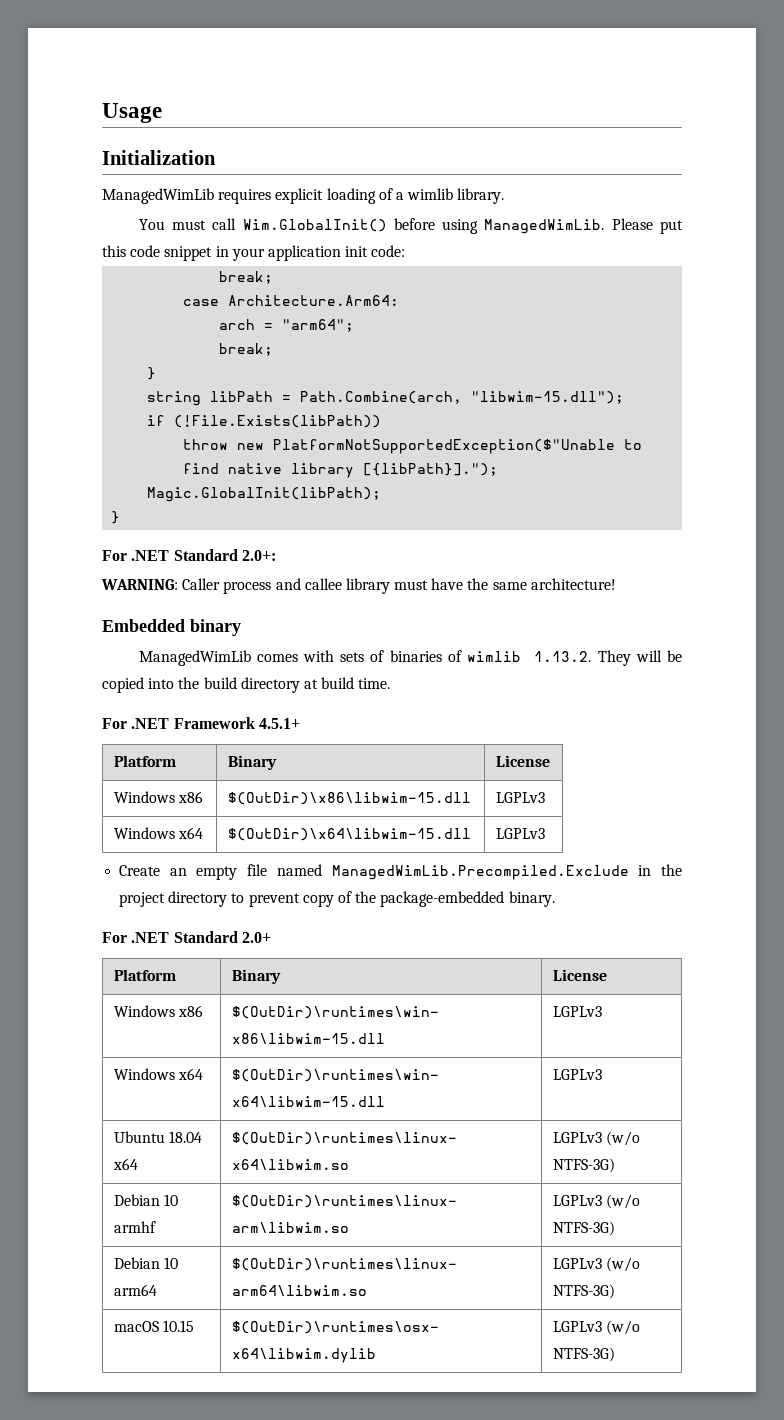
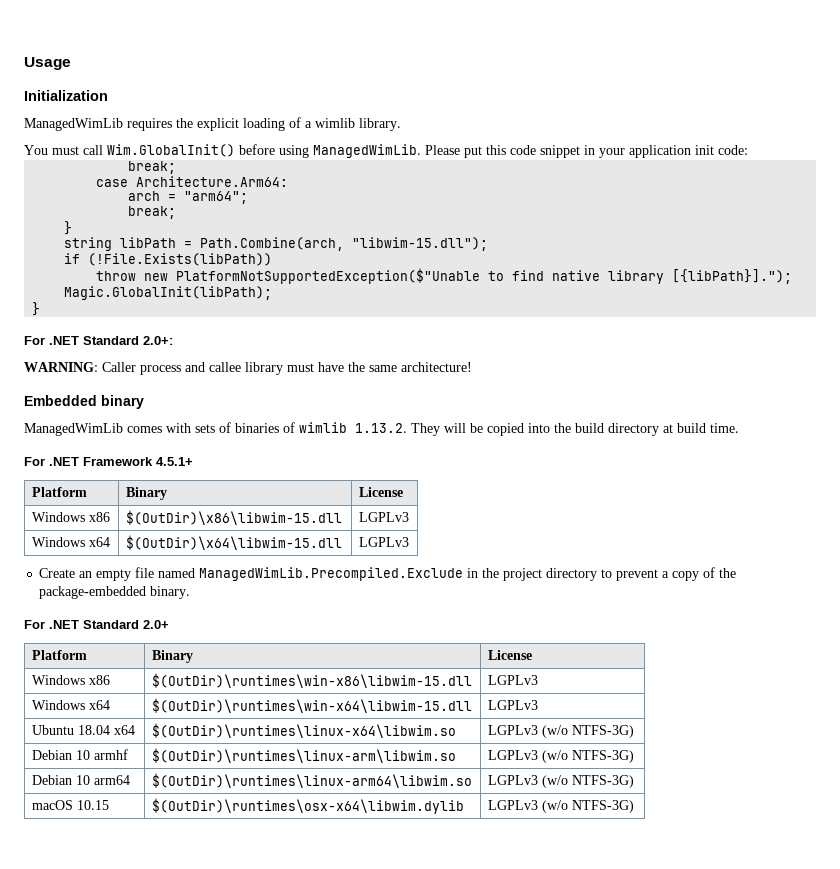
(272, 196) none -> [176,118,193,128] the
(300, 900) none -> [662,571,670,578] a

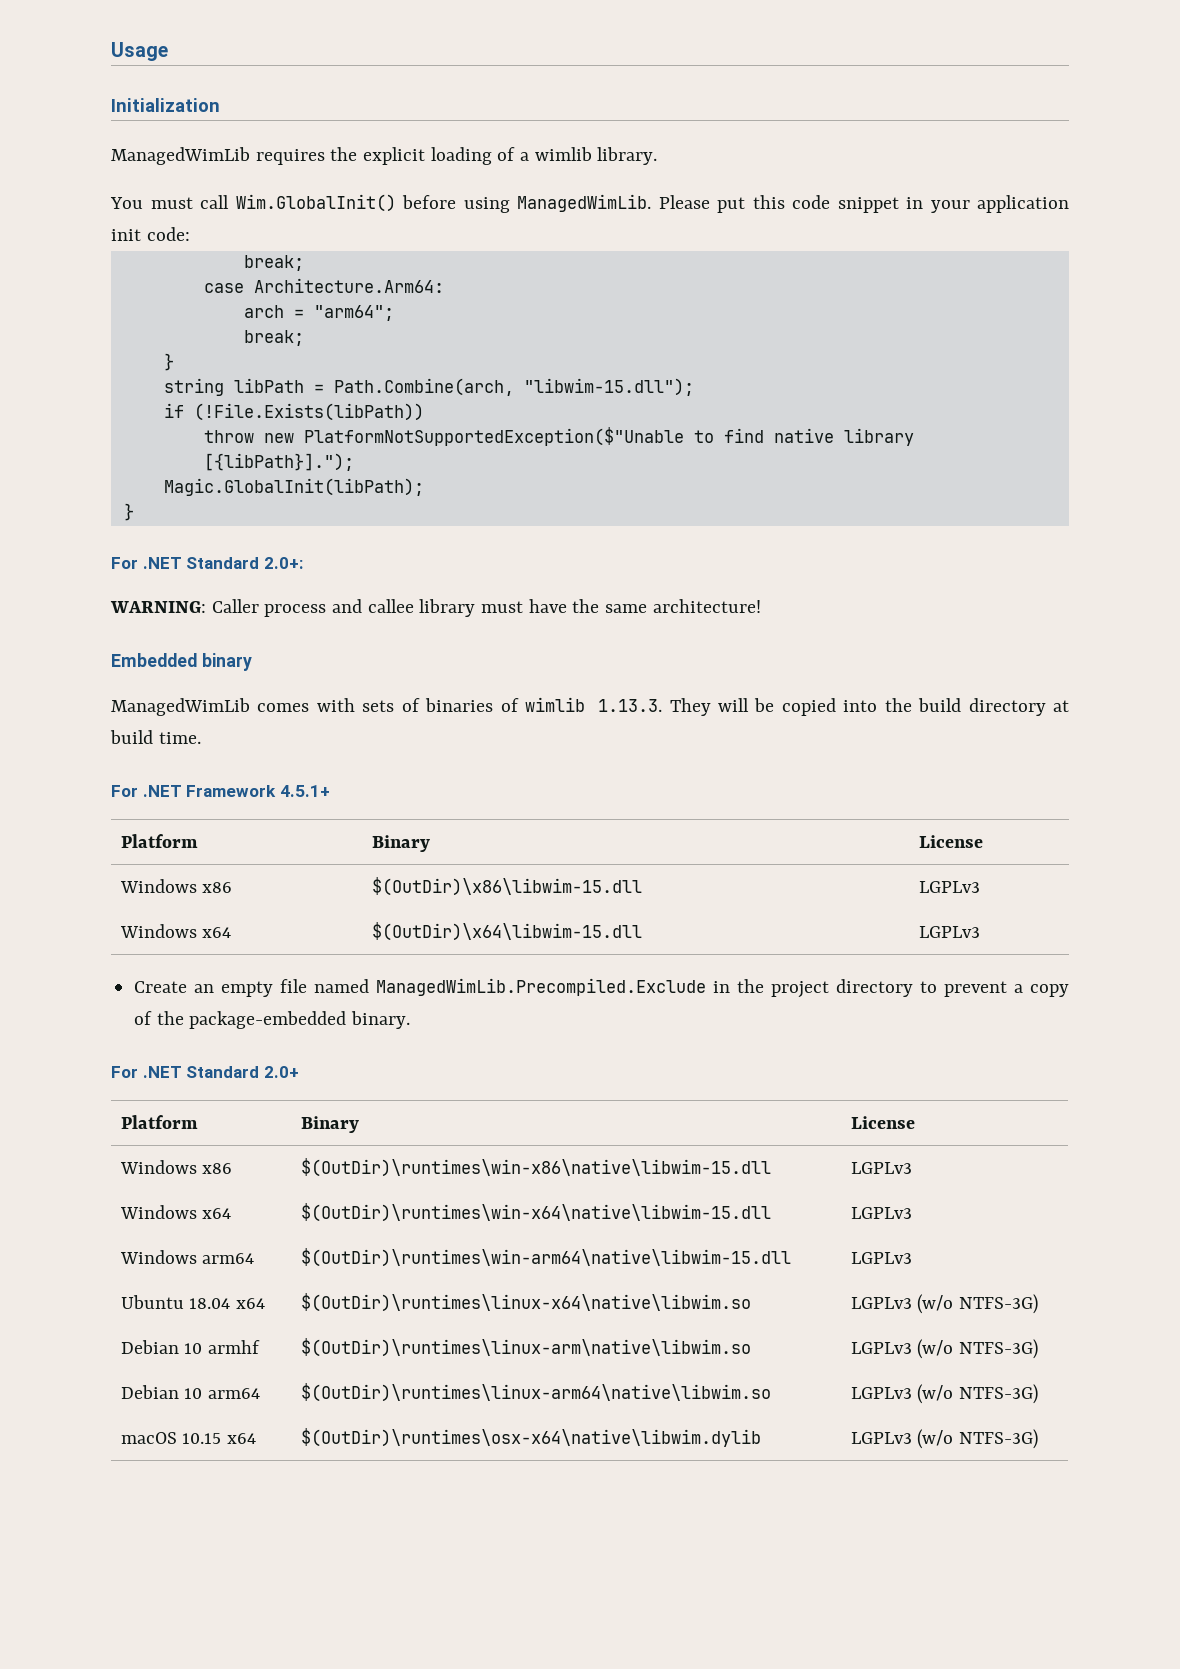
[355,423,407,433] 1.13.2. -> [598,699,663,712] 1.13.3.
[151,673,472,688] [487,675,538,685] [31,700,110,710] [151,698,472,713] $(OutDir)\runtimes\win-x86\libwim-15.dll | LGPLv3 // Windows x64 | $(OutDir)\runtimes\win-x64\libwim-15.dll -> [300,1158,771,1177] [850,1162,912,1174] [119,1205,232,1219] [300,1203,771,1222] [850,1207,912,1219] [119,1250,255,1264] [300,1248,791,1267] $(OutDir)\runtimes\win-x86\native\libwim-15.dll | LGPLv3 // Windows x64 | $(OutDir)\runtimes\win-x64\native\libwim-15.dll | LGPLv3 // Windows arm64 | $(OutDir)\runtimes\win-arm64\native\libwim-15.dll
[151,723,456,738] $(OutDir)\runtimes\linux-x64\libwim.so -> [300,1293,751,1312] $(OutDir)\runtimes\linux-x64\native\libwim.so
[151,748,456,763] $(OutDir)\runtimes\linux-arm\libwim.so -> [300,1338,751,1357] $(OutDir)\runtimes\linux-arm\native\libwim.so
[151,773,472,788] $(OutDir)\runtimes\linux-arm64\libwim.so -> [300,1383,771,1402] $(OutDir)\runtimes\linux-arm64\native\libwim.so
[151,798,464,814] | $(OutDir)\runtimes\osx-x64\libwim.dylib -> [226,1433,256,1444] [300,1428,761,1447] x64 | $(OutDir)\runtimes\osx-x64\native\libwim.dylib

